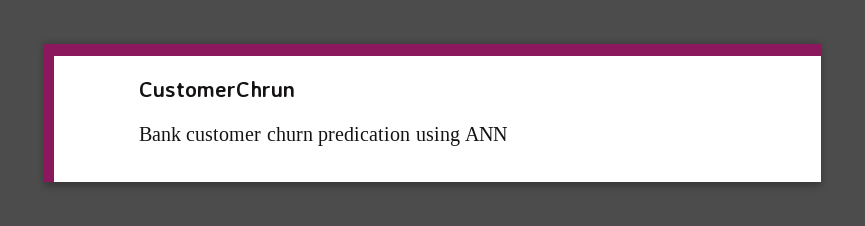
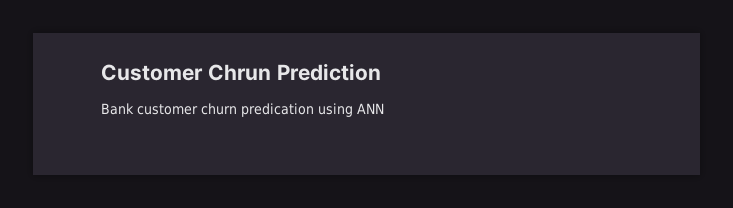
[139,81,295,97] CustomerChrun -> [101,63,381,81] Customer Chrun Prediction

